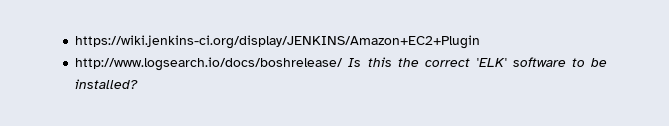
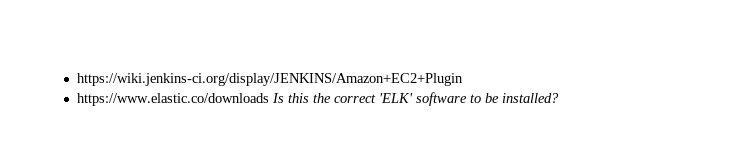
[75,57,344,71] http://www.logsearch.io/docs/boshrelease/ -> [76,93,269,106] https://www.elastic.co/downloads

